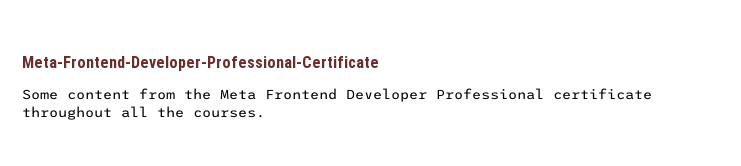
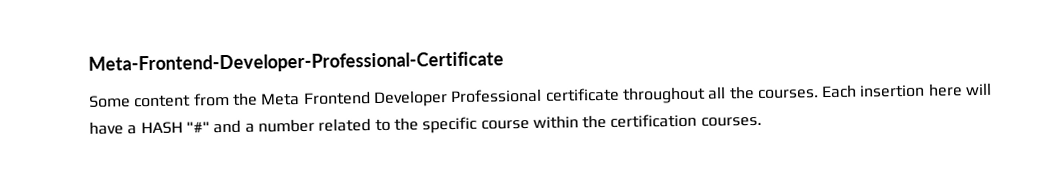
(265, 114) none -> [821,82,993,99] [89,113,762,135] Each insertion here will have a HASH "#" and a number related to the specific course within the certification courses.

